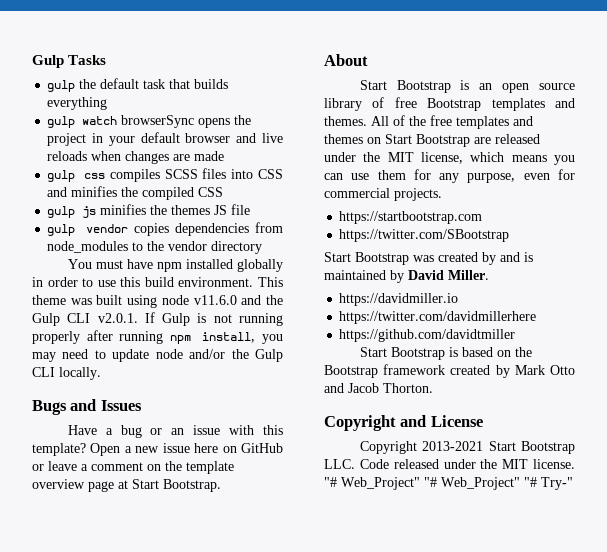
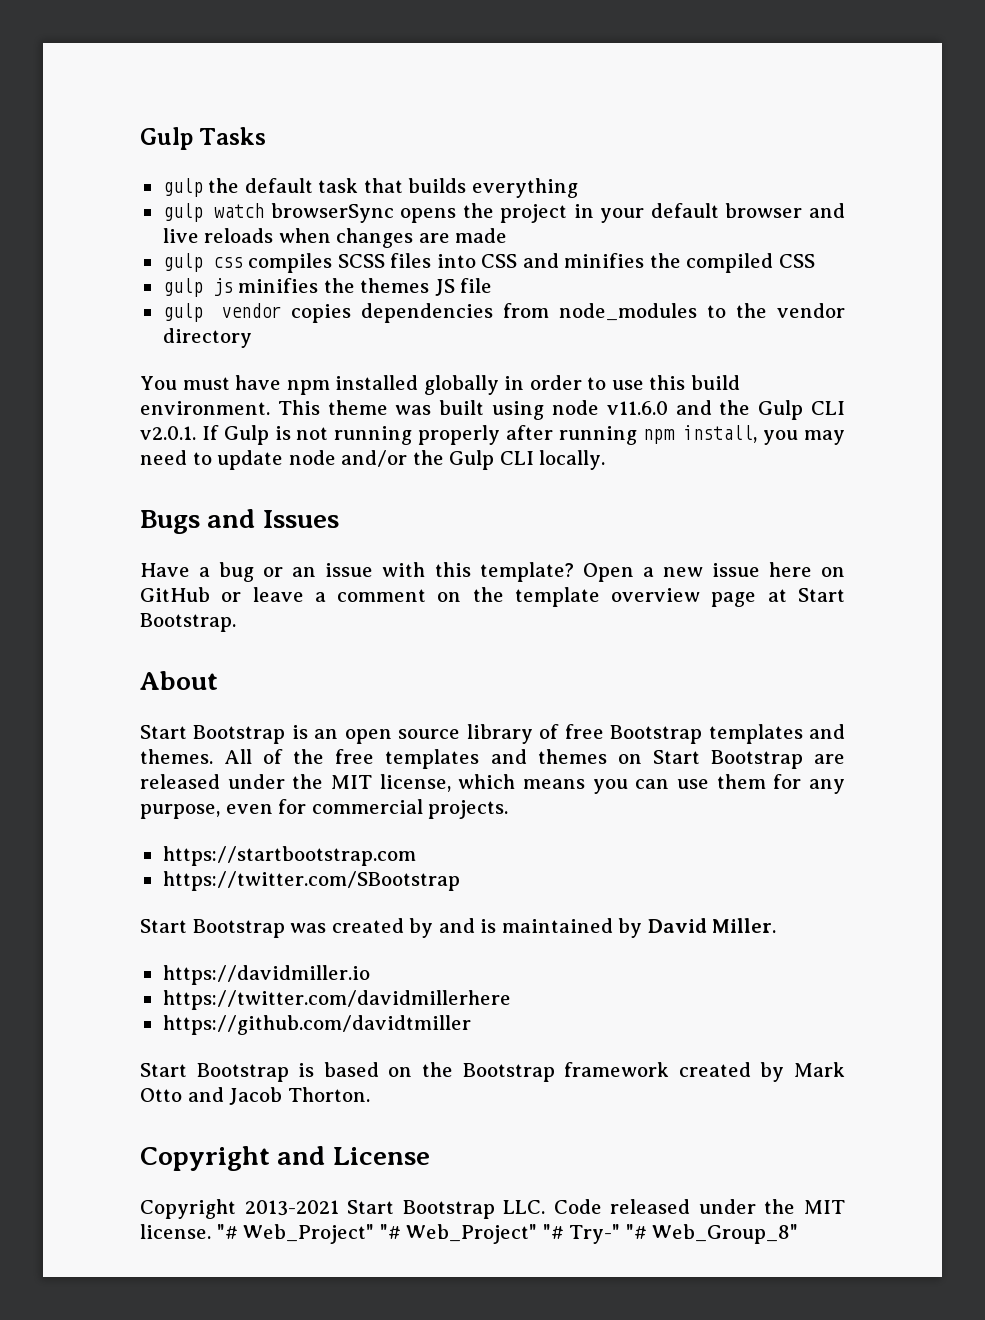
(573, 483) none -> [625,1224,799,1244] "# Web_Group_8"

